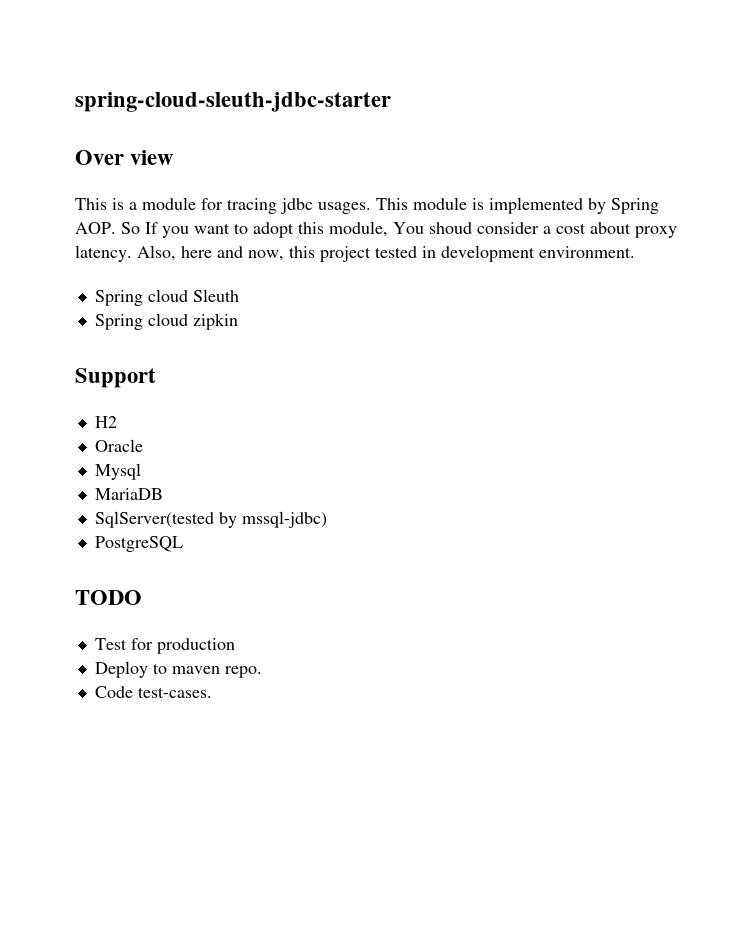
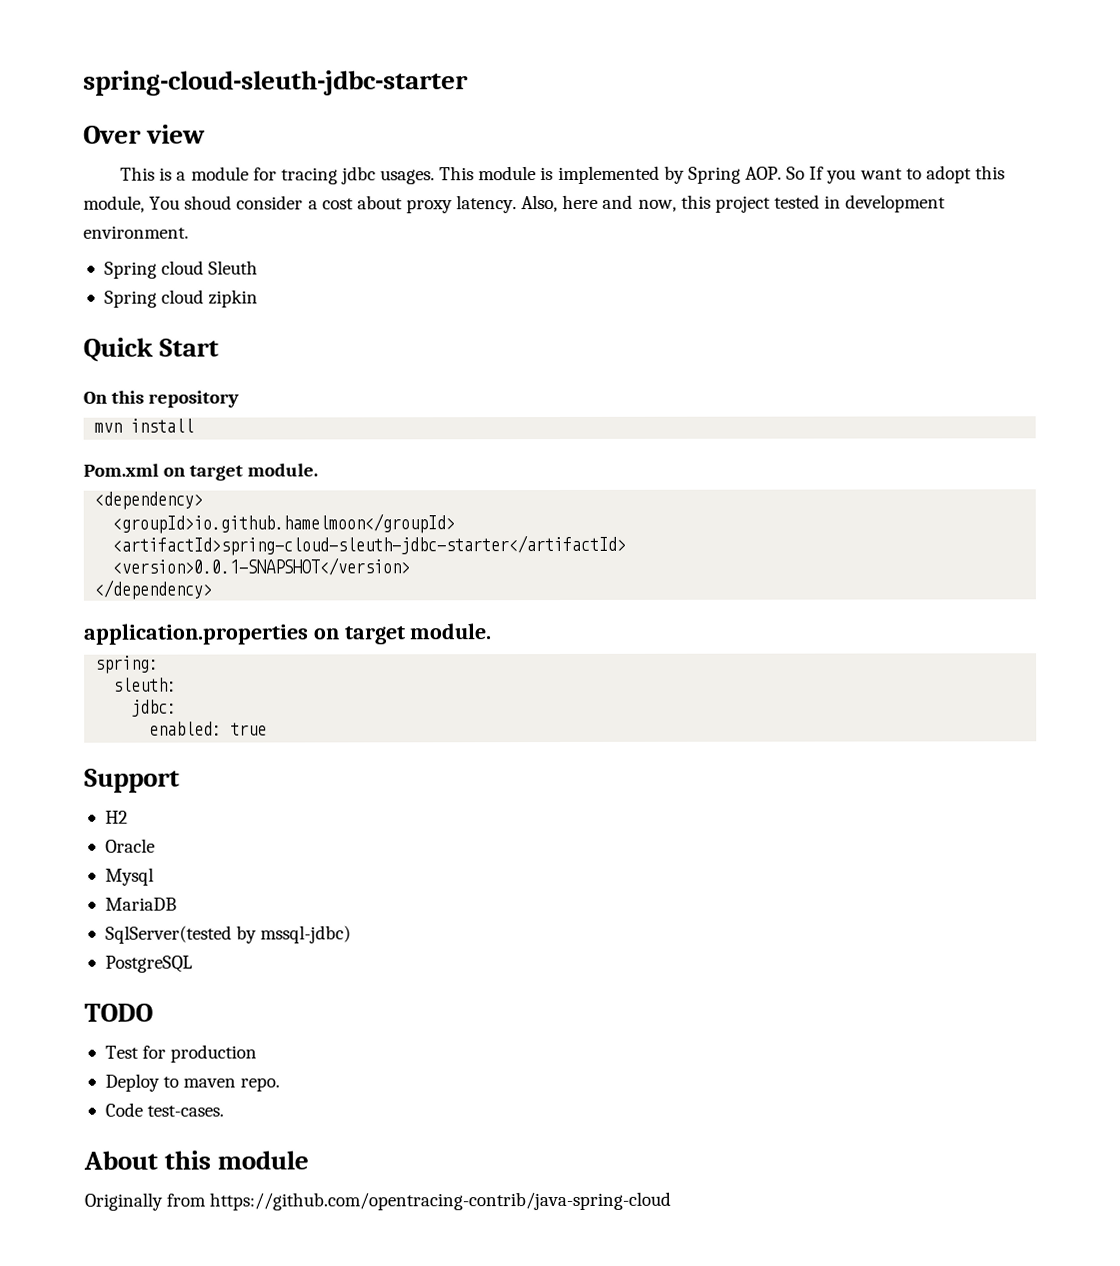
(238, 321) none -> [83,337,220,362] [83,390,240,408] [94,418,195,433] [83,463,319,481] [94,491,204,510] [112,513,456,534] [112,534,627,556] [112,557,411,576] [94,579,213,600] [83,623,493,645] [95,655,160,674] [113,677,178,692] [131,699,178,717] [149,721,268,736] // Quick Start // On this repository // mvn install // Pom.xml on target module. // <dependency> // <groupId>io.github.hamelmoon</groupId> // <artifactId>spring-cloud-sleuth-jdbc-starter</artifactId> // <version>0.0.1-SNAPSHOT</version> // </dependency> // application.properties on target module. // spring: // sleuth: // jdbc: // enabled: true
(212, 692) none -> [83,1150,310,1170] [84,1191,672,1211] // About this module // Originally from https://github.com/opentracing-contrib/java-spring-cloud

